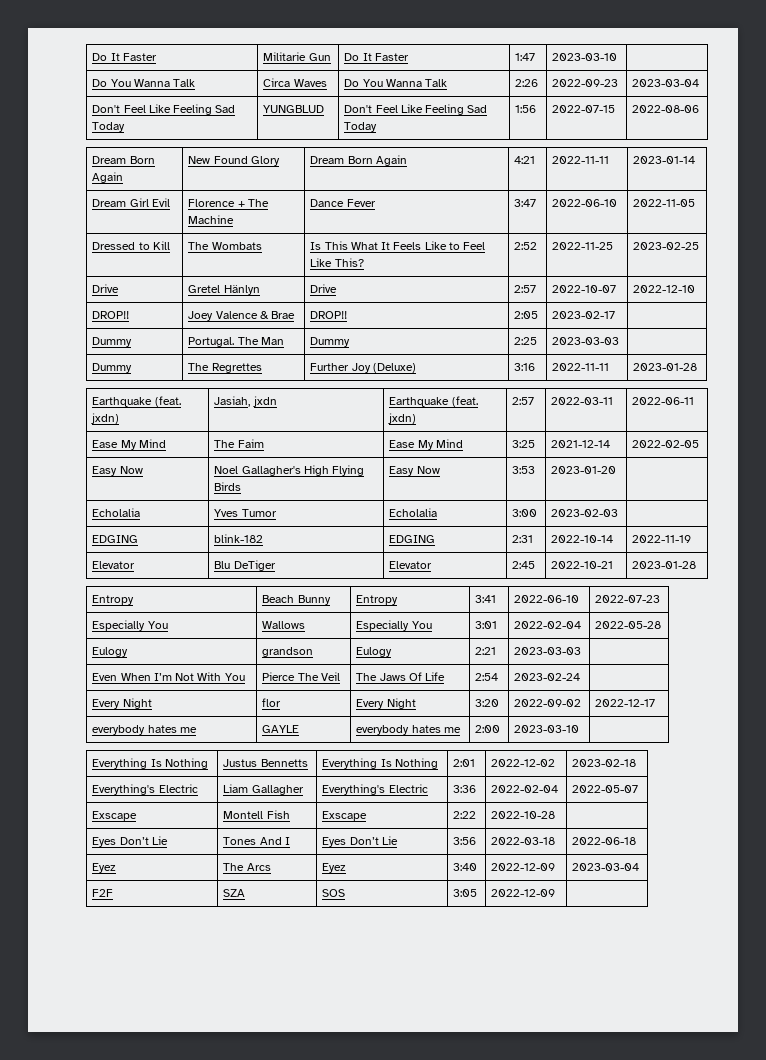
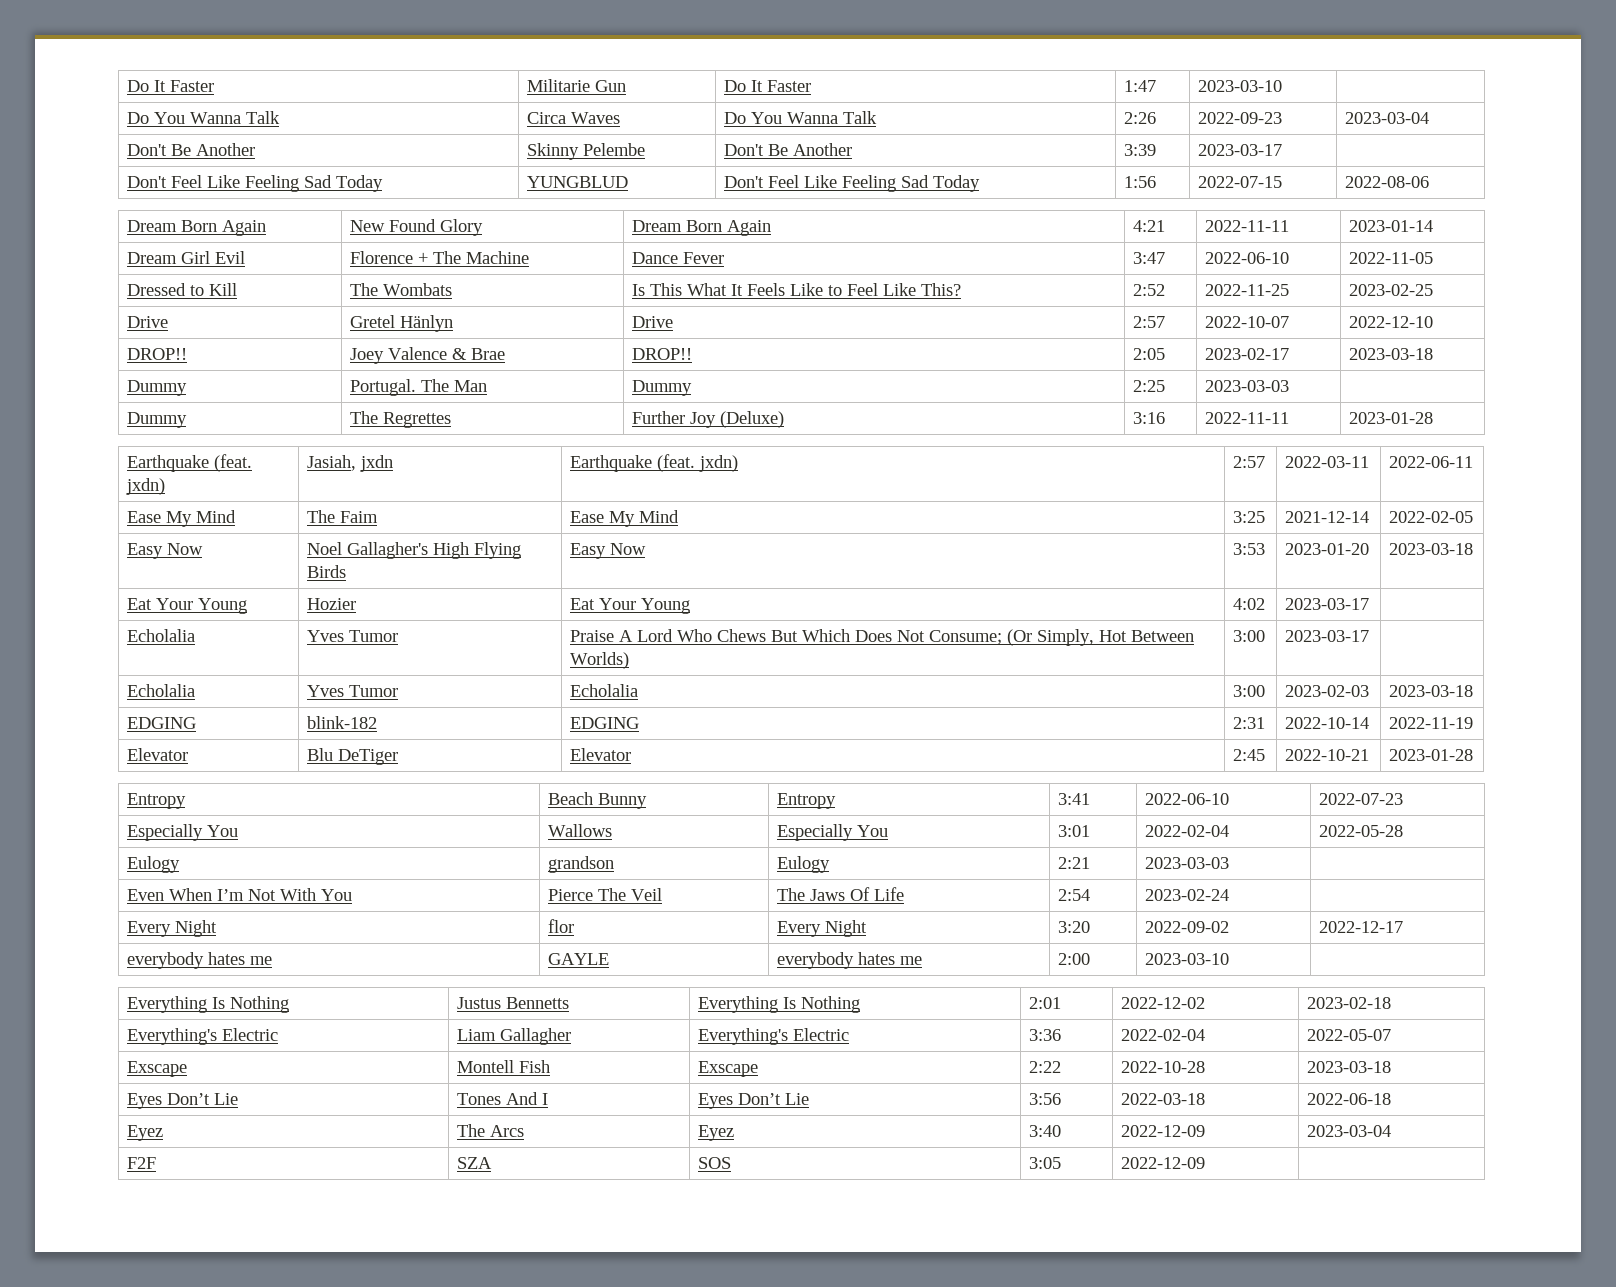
(700, 83) none -> [127,143,256,156] [527,143,646,160] [724,143,853,156] [1124,144,1157,156] [1198,144,1283,156] // Don't Be Another | Skinny Pelembe | Don't Be Another | 3:39 | 2023-03-17 |
(616, 315) none -> [1349,348,1434,360] 2023-03-18
(617, 470) none -> [1389,543,1474,555] [127,598,248,614] [307,598,357,610] [570,598,691,614] [1233,598,1266,610] [1285,598,1370,610] [127,629,196,642] [307,630,399,642] [570,629,1195,646] [570,652,630,669] [1233,630,1266,642] [1285,630,1370,642] | 2023-03-18 // Eat Your Young | Hozier | Eat Your Young | 4:02 | 2023-03-17 | // Echolalia | Yves Tumor | Praise A Lord Who Chews But Which Does Not Consume; (Or Simply, Hot Between Worlds) | 3:00 | 2023-03-17
(619, 513) none -> [1389,685,1474,697] 2023-03-18
(556, 815) none -> [1307,1061,1392,1073] 2023-03-18

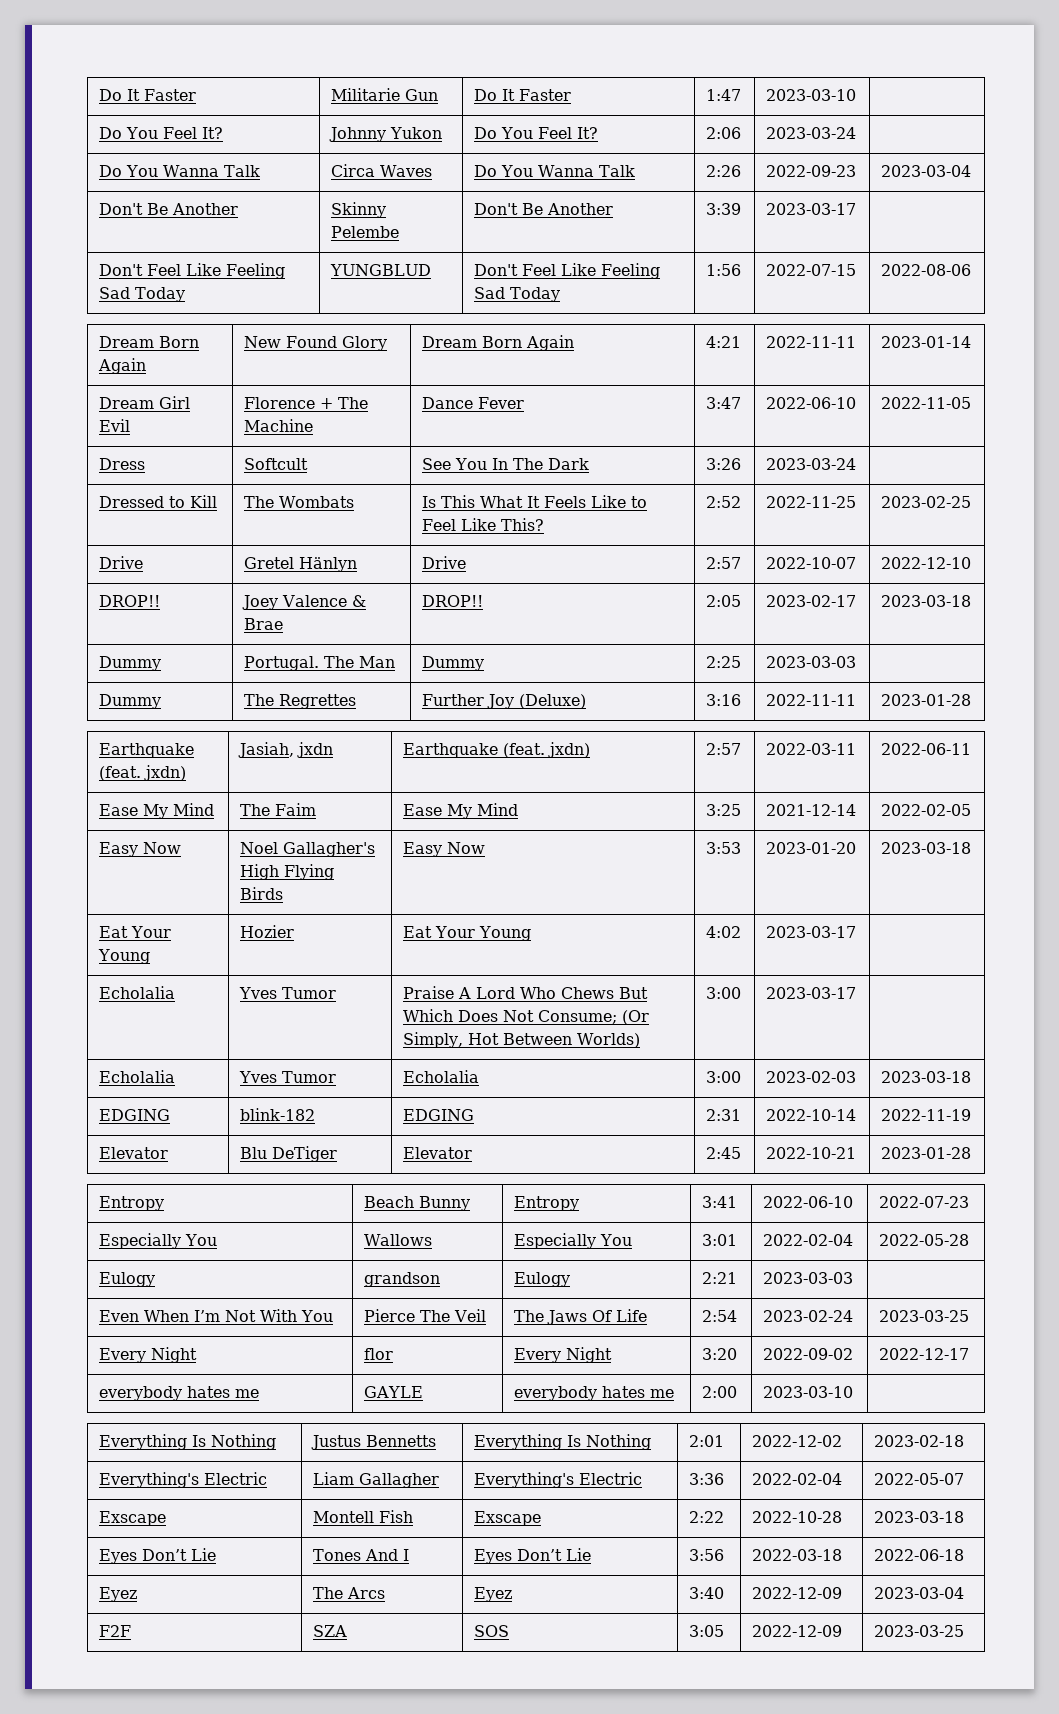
(1283, 86) none -> [98,127,223,139] [328,127,442,142] [473,127,598,139] [705,127,741,139] [765,127,856,139] // Do You Feel It? | Johnny Yukon | Do You Feel It? | 2:06 | 2023-03-24 |
(1434, 258) none -> [98,458,145,470] [243,458,308,470] [421,458,589,470] [705,458,741,470] [765,458,856,470] // Dress | Softcult | See You In The Dark | 3:26 | 2023-03-24 |
(1230, 895) none -> [878,1310,969,1322] 2023-03-25
(1206, 1163) none -> [873,1625,964,1637] 2023-03-25

